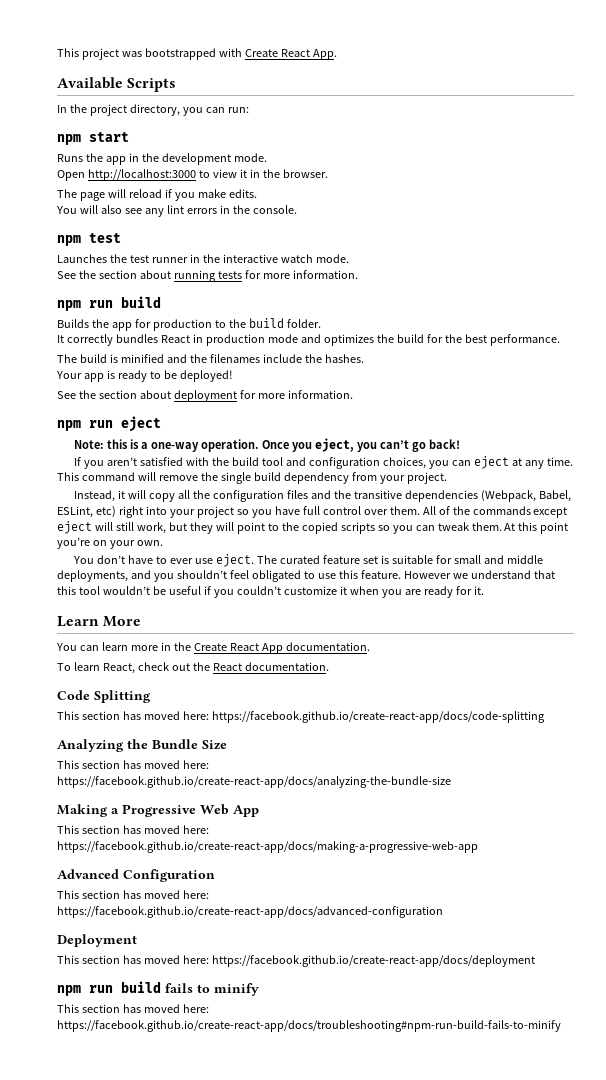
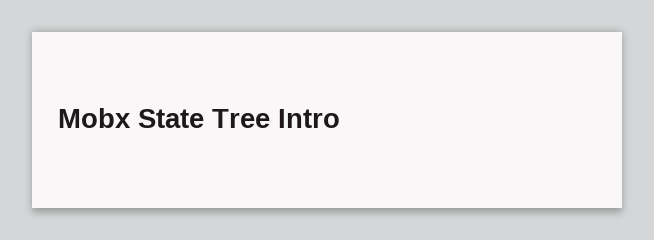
[57,48,337,60] [57,77,177,92] [57,104,249,116] [57,132,129,145] [57,153,267,165] [57,169,328,181] [57,189,257,201] [56,205,297,217] [57,233,121,246] [57,254,349,263] [57,270,358,282] [57,296,161,311] [57,318,321,331] [57,334,560,346] [57,354,364,363] [56,370,233,382] [57,390,353,402] [57,416,161,432] [74,438,461,452] [74,456,573,469] [57,472,447,484] [74,490,572,502] [57,506,568,518] [57,521,569,534] [57,537,163,549] [73,554,543,567] [57,570,555,582] [57,586,484,598] [57,616,142,627] [56,642,370,654] [57,662,329,674] [57,690,151,703] [57,711,545,723] [57,739,227,752] [57,760,209,769] [57,776,451,788] [57,804,259,817] [57,825,209,834] [57,841,478,853] [57,869,215,882] [57,890,209,899] [57,906,443,918] [57,934,137,947] [57,955,535,967] [57,981,259,996] [57,1004,209,1013] [57,1020,561,1032] This project was bootstrapped with Create React App. // Available Scripts // In the project directory, you can run: // npm start // Runs the app in the development mode. // Open http://localhost:3000 to view it in the browser. // The page will reload if you make edits. // You will also see any lint errors in the console. // npm test // Launches the test runner in the interactive watch mode. // See the section about running tests for more information. // npm run build // Builds the app for production to the build folder. // It correctly bundles React in production mode and optimizes the build for the best performance. // The build is minified and the filenames include the hashes. // Your app is ready to be deployed! // See the section about deployment for more information. // npm run eject // Note: this is a one-way operation. Once you eject, you can’t go back! // If you aren’t satisfied with the build tool and configuration choices, you can eject at any time. This command will remove the single build dependency from your project. // Instead, it will copy all the configuration files and the transitive dependencies (Webpack, Babel, ESLint, etc) right into your project so you have full control over them. All of the commands except eject will still work, but they will point to the copied scripts so you can tweak them. At this point you’re on your own. // You don’t have to ever use eject. The curated feature set is suitable for small and middle deployments, and you shouldn’t feel obligated to use this feature. However we understand that this tool wouldn’t be useful if you couldn’t customize it when you are ready for it. // Learn More // You can learn more in the Create React App documentation. // To learn React, check out the React documentation. // Code Splitting // This section has moved here: https://facebook.github.io/create-react-app/docs/code-splitting // Analyzing the Bundle Size // This section has moved here: https://facebook.github.io/create-react-app/docs/analyzing-the-bundle-size // Making a Progressive Web App // This section has moved here: https://facebook.github.io/create-react-app/docs/making-a-progressive-web-app // Advanced Configuration // This section has moved here: https://facebook.github.io/create-react-app/docs/advanced-configuration // Deployment // This section has moved here: https://facebook.github.io/create-react-app/docs/deployment // npm run build fails to minify // This section has moved here: https://facebook.github.io/create-react-app/docs/troubleshooting#npm-run-build-fails-to-minify -> [58,108,340,128] Mobx State Tree Intro

